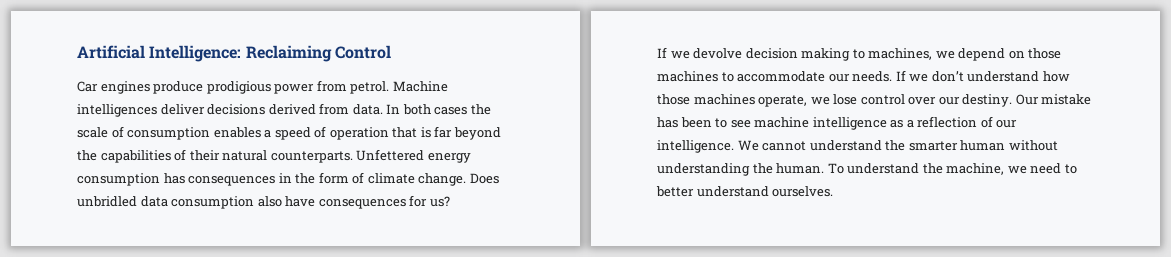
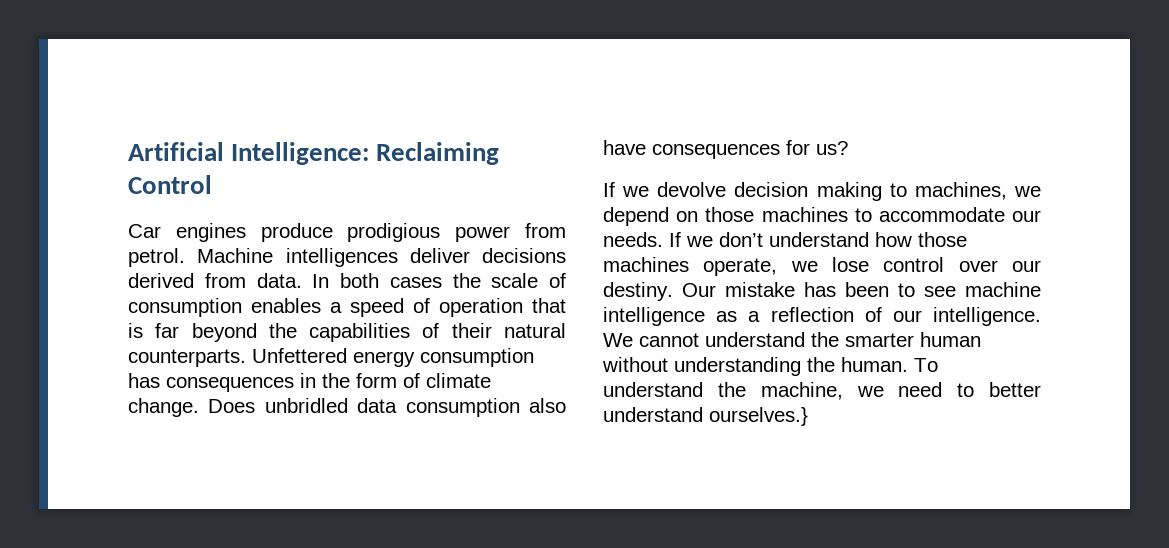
[772,186,834,197] ourselves. -> [709,407,808,426] ourselves.}

